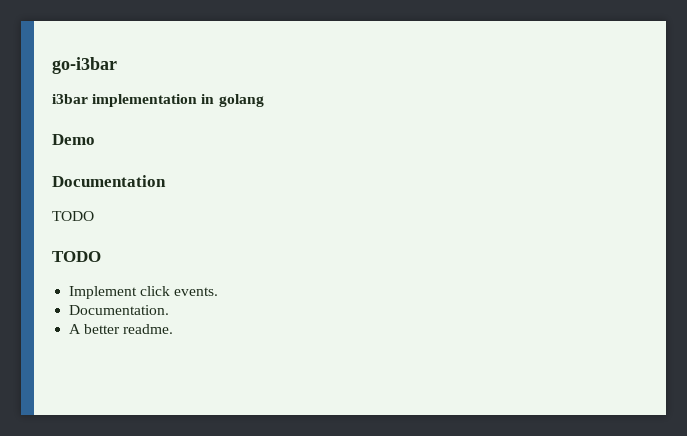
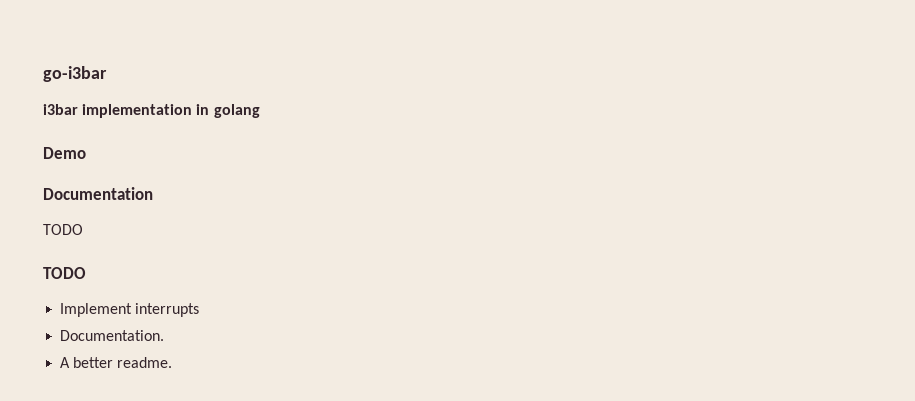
[140,286,219,296] click events. -> [135,303,200,317] interrupts

